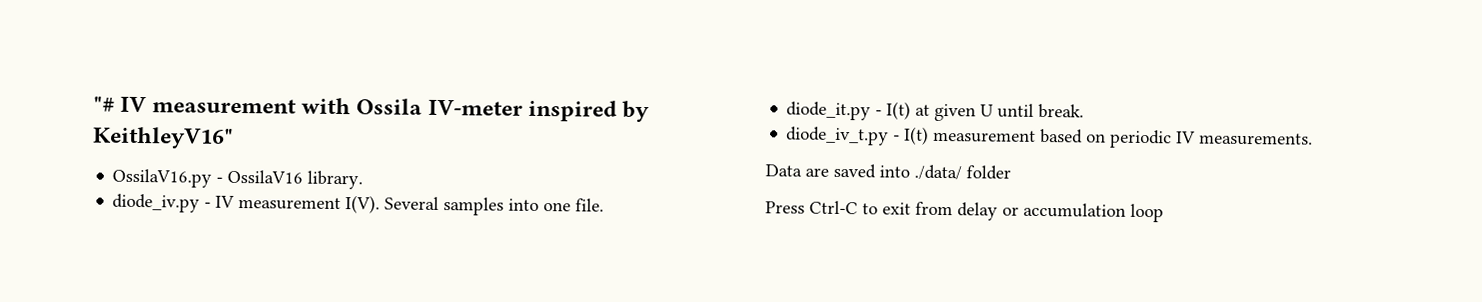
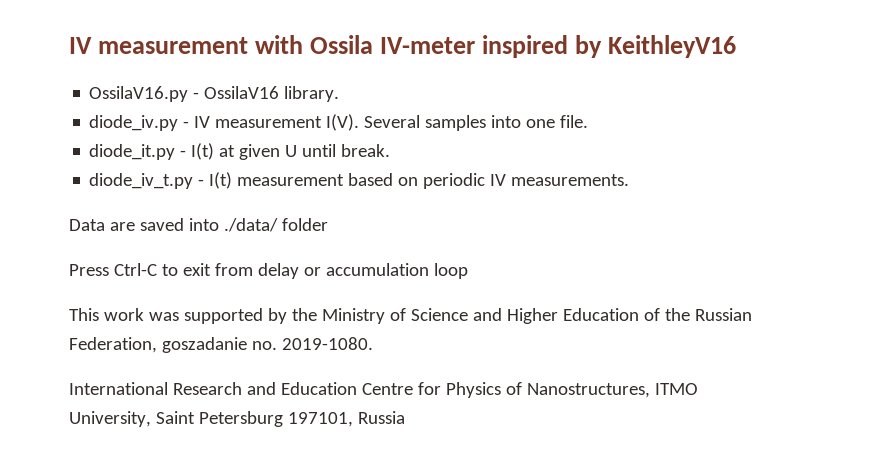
[93,96,115,112] "# -> (69, 45) none
[93,126,234,149] KeithleyV16" -> [608,35,737,58] KeithleyV16
(1164, 213) none -> [69,308,752,324] [69,337,373,353] [69,382,698,398] [69,411,405,427] // This work was supported by the Ministry of Science and Higher Education of the Russian Federation, goszаdanie no. 2019-1080. // International Research and Education Centre for Physics of Nanostructures, ITMO University, Saint Petersburg 197101, Russia

